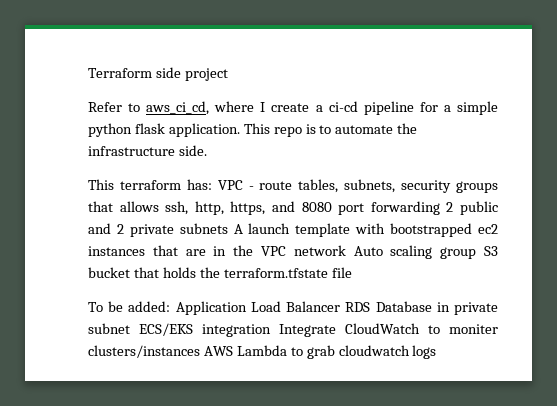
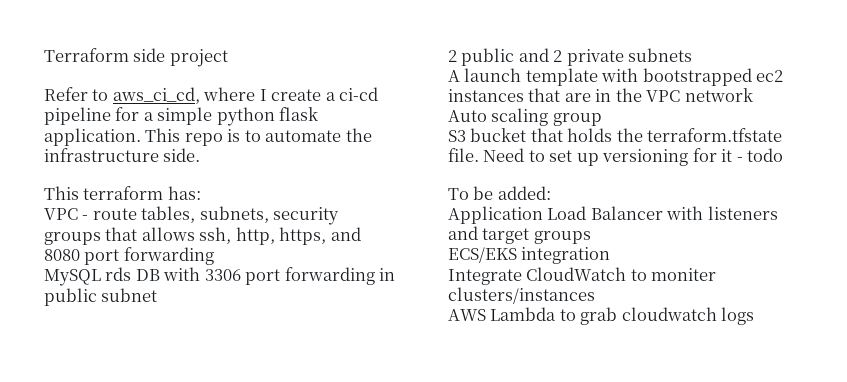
(212, 184) none -> (201, 193) //
(440, 208) none -> [44,267,396,286] [44,288,158,306] // MySQL rds DB with 3306 port forwarding in public subnet //
(228, 228) none -> (693, 55) //
(346, 250) none -> (753, 95) //
(477, 253) none -> (602, 119) //
[331,267,352,278] file -> [448,148,784,166] file. Need to set up versioning for it - todo
(171, 306) none -> (551, 193) //
[345,301,498,315] [88,323,130,334] RDS Database in private subnet -> [666,206,778,220] [448,226,591,244] with listeners and target groups //
(271, 330) none -> (611, 255) //
(200, 351) none -> (595, 295) //

